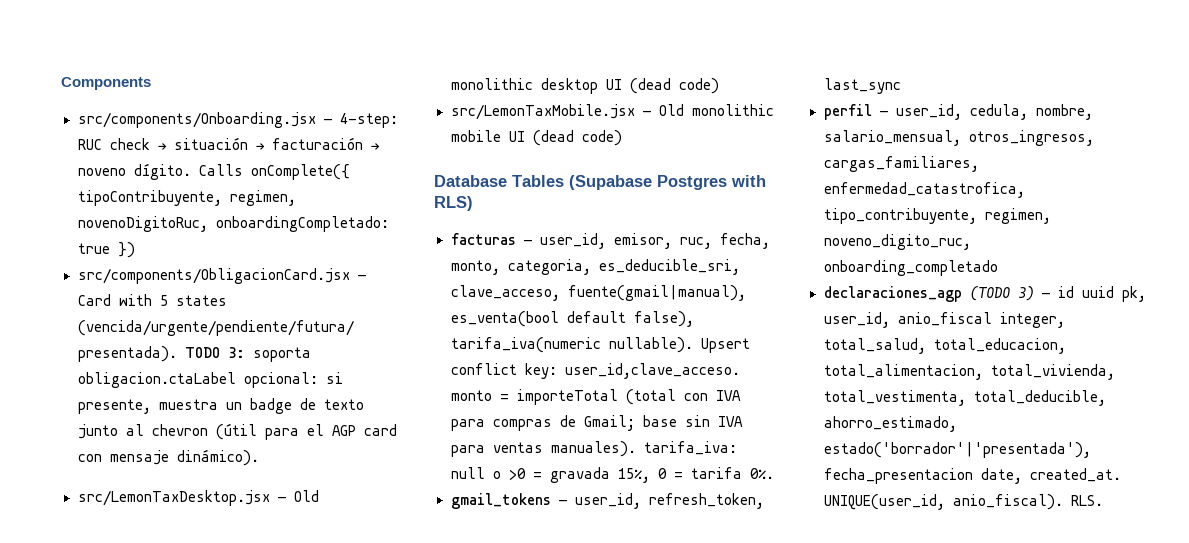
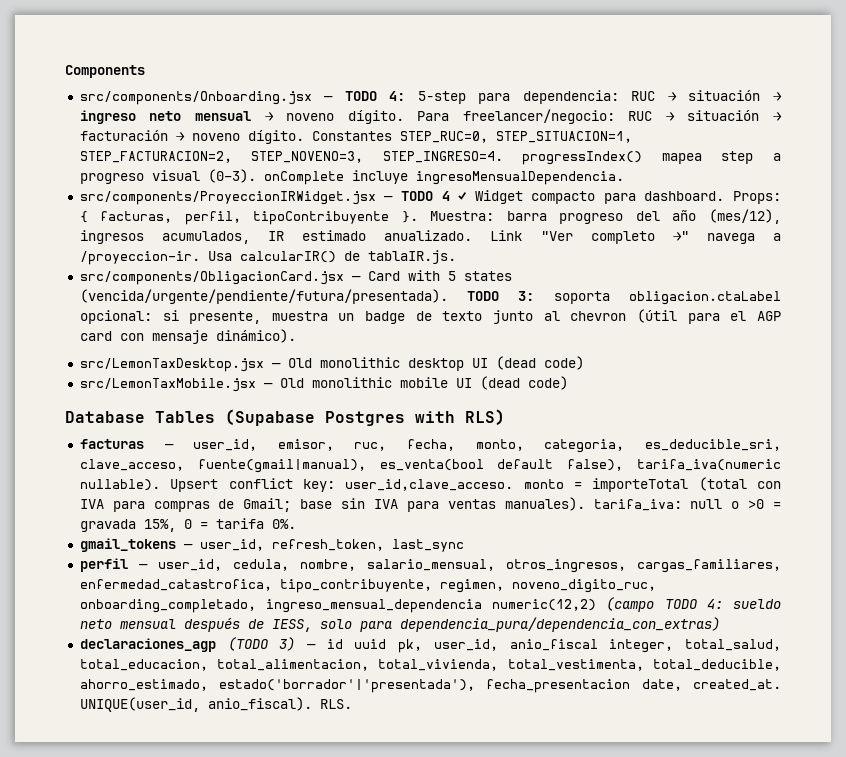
[339,113,398,128] [77,138,150,150] 4-step: RUC check -> [344,90,782,104] [79,109,653,124] TODO 4: 5-step para dependencia: RUC → situación → ingreso neto mensual → noveno dígito. Para freelancer/negocio: RUC
[198,164,350,180] [77,190,296,206] [77,216,389,232] [77,242,135,258] Calls onComplete({ tipoContribuyente, regimen, novenoDigitoRuc, onboardingCompletado: true }) -> [311,131,632,143] [79,151,781,165] [79,169,624,185] [79,190,781,205] [79,209,781,225] [79,230,781,244] [79,250,456,265] Constantes STEP_RUC=0, STEP_SITUACION=1, STEP_FACTURACION=2, STEP_NOVENO=3, STEP_INGRESO=4. progressIndex() mapea step a progreso visual (0–3). onComplete incluye ingresoMensualDependencia. // src/components/ProyeccionIRWidget.jsx — TODO 4 ✓ Widget compacto para dashboard. Props: { facturas, perfil, tipoContribuyente }. Muestra: barra progreso del año (mes/12), ingresos acumulados, IR estimado anualizado. Link "Ver completo →" navega a /proyeccion-ir. Usa calcularIR() de tablaIR.js.
[823,260,998,276] onboarding_completado -> [79,597,781,613] [79,617,720,632] onboarding_completado, ingreso_mensual_dependencia numeric(12,2) (campo TODO 4: sueldo neto mensual después de IESS, solo para dependencia_pura/dependencia_con_extras)

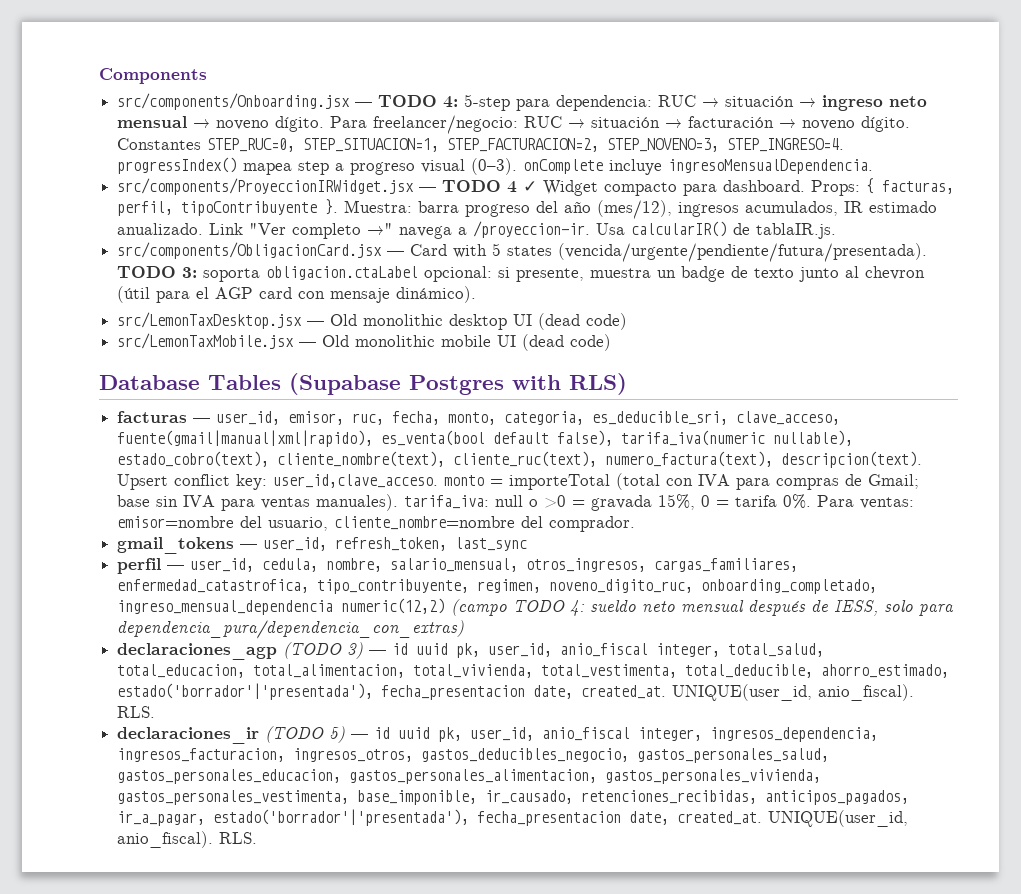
[197,459,366,473] fuente(gmail|manual), -> [117,430,374,447] fuente(gmail|manual|xml|rapido),
[79,479,160,491] nullable). -> [773,430,854,446] [117,451,923,468] nullable), estado_cobro(text), cliente_nombre(text), cliente_ruc(text), numero_factura(text), descripcion(text).
(296, 524) none -> [817,495,915,509] [117,516,636,532] Para ventas: emisor=nombre del usuario, cliente_nombre=nombre del comprador.
(352, 704) none -> [117,726,879,744] [117,748,830,763] [117,769,822,784] [117,790,910,805] [117,809,909,827] [117,831,258,848] // declaraciones_ir (TODO 5) — id uuid pk, user_id, anio_fiscal integer, ingresos_dependencia, ingresos_facturacion, ingresos_otros, gastos_deducibles_negocio, gastos_personales_salud, gastos_personales_educacion, gastos_personales_alimentacion, gastos_personales_vivienda, gastos_personales_vestimenta, base_imponible, ir_causado, retenciones_recibidas, anticipos_pagados, ir_a_pagar, estado('borrador'|'presentada'), fecha_presentacion date, created_at. UNIQUE(user_id, anio_fiscal). RLS.

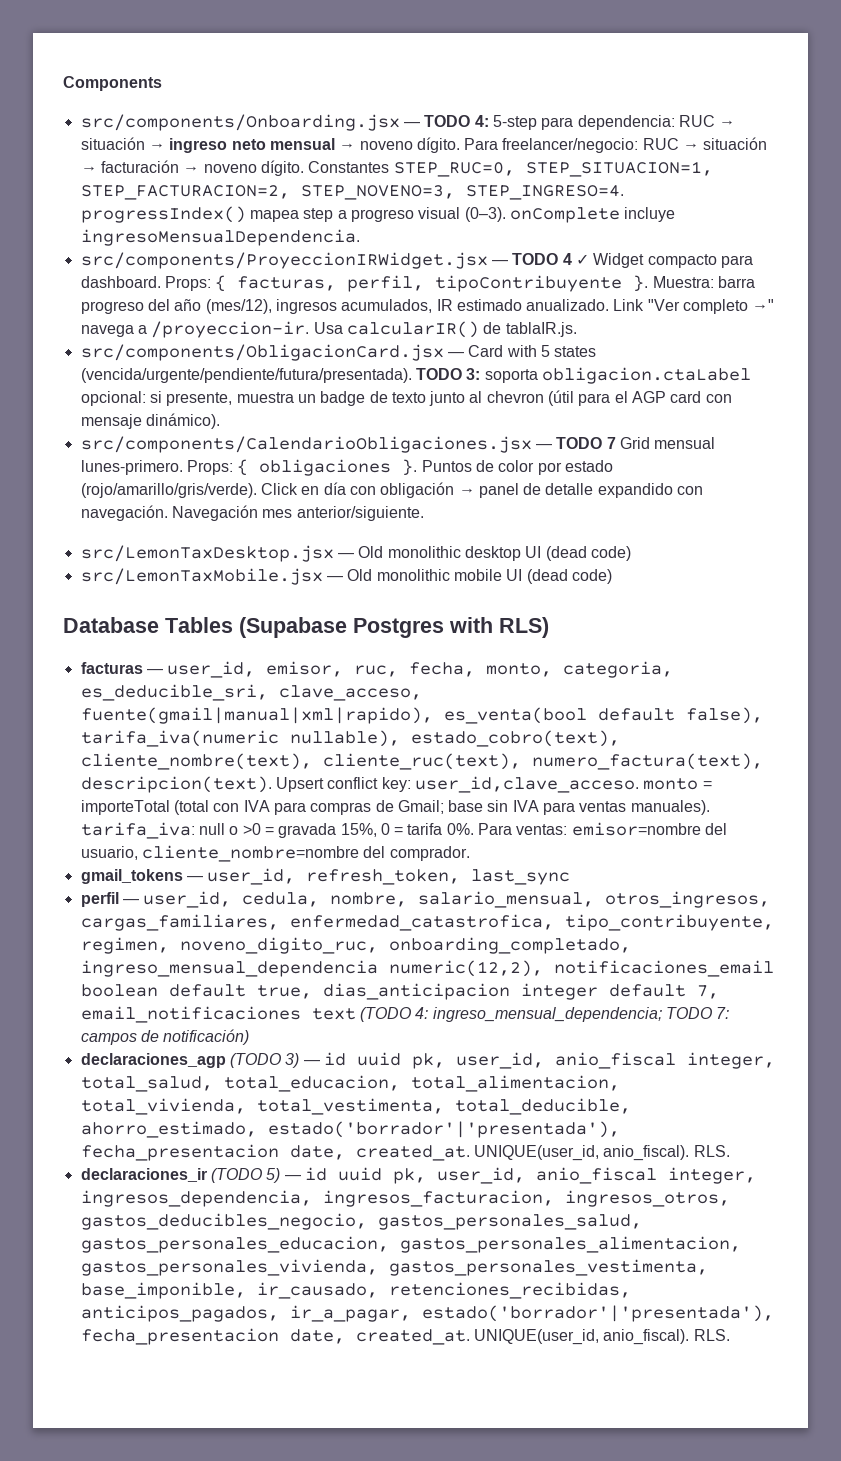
(477, 294) none -> [80,436,716,453] [80,459,613,476] [80,482,704,498] [80,505,424,521] // src/components/CalendarioObligaciones.jsx — TODO 7 Grid mensual lunes-primero. Props: { obligaciones }. Puntos de color por estado (rojo/amarillo/gris/verde). Click en día con obligación → panel de detalle expandido con navegación. Navegación mes anterior/siguiente.
[341,598,955,616] [117,620,465,639] numeric(12,2) (campo TODO 4: sueldo neto mensual después de IESS, solo para dependencia_pura/dependencia_con_extras) -> [388,960,774,977] [80,983,719,1000] [80,1006,730,1023] [80,1029,250,1045] numeric(12,2), notificaciones_email boolean default true, dias_anticipacion integer default 7, email_notificaciones text (TODO 4: ingreso_mensual_dependencia; TODO 7: campos de notificación)

